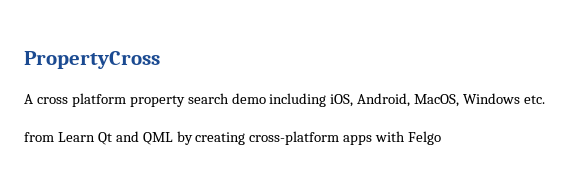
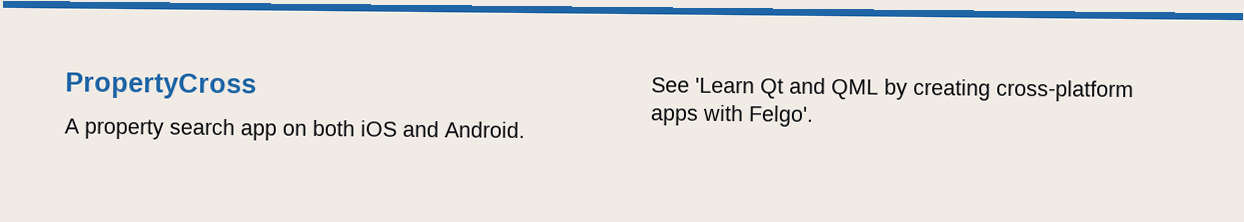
[36,93,546,107] [24,132,95,142] cross platform property search demo including iOS, Android, MacOS, Windows etc. // from Learn -> [84,118,525,141] [651,77,755,94] property search app on both iOS and Android. // See 'Learn
[408,131,442,145] Felgo -> [748,105,814,127] Felgo'.

